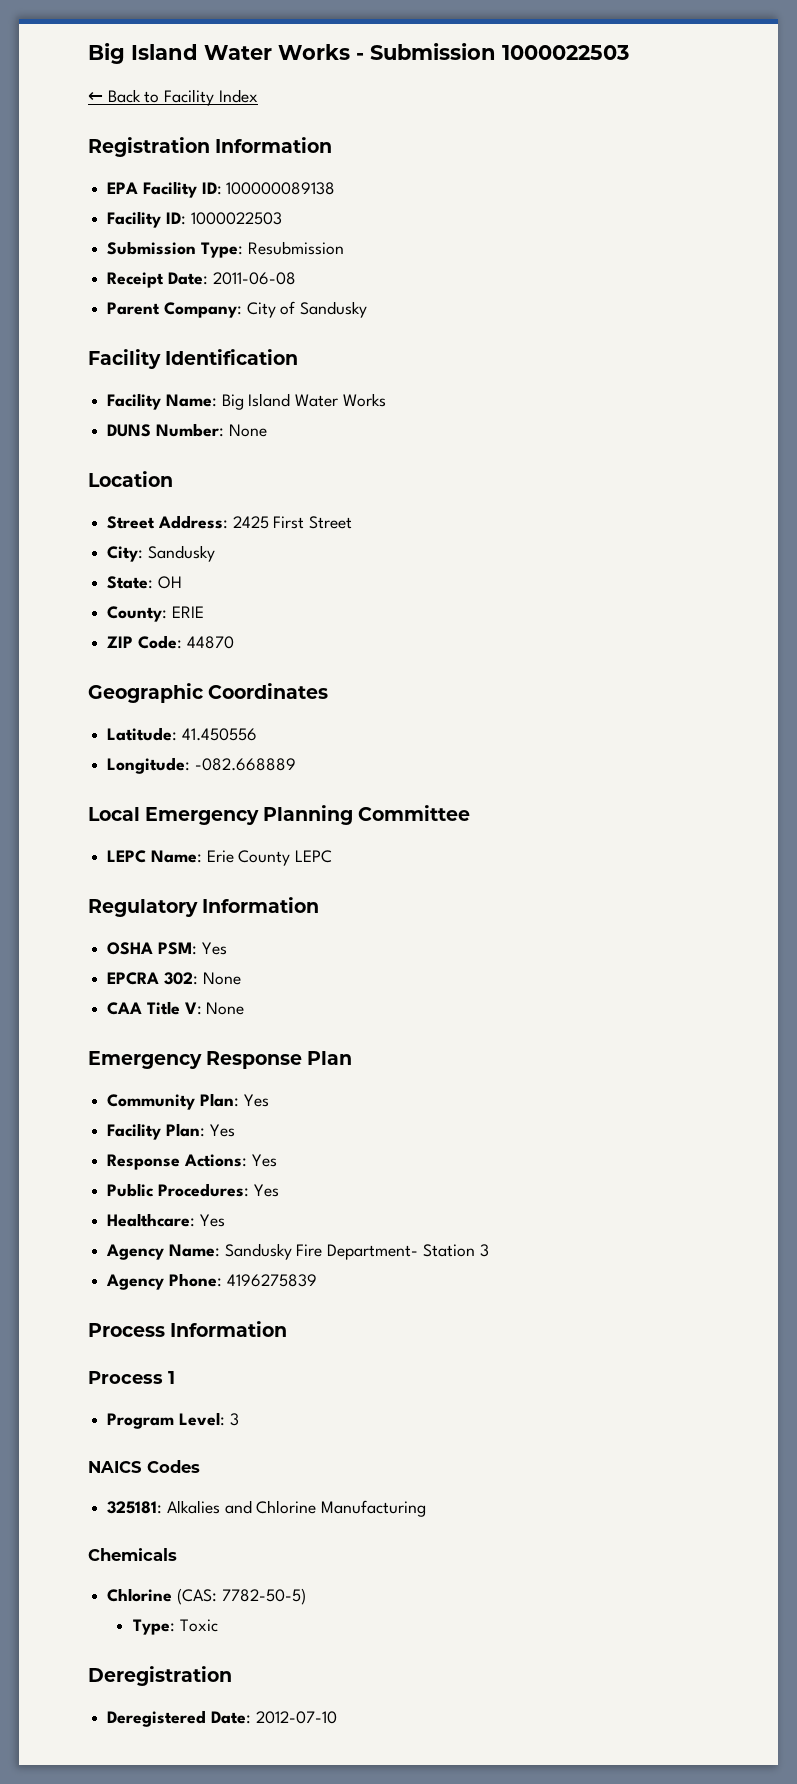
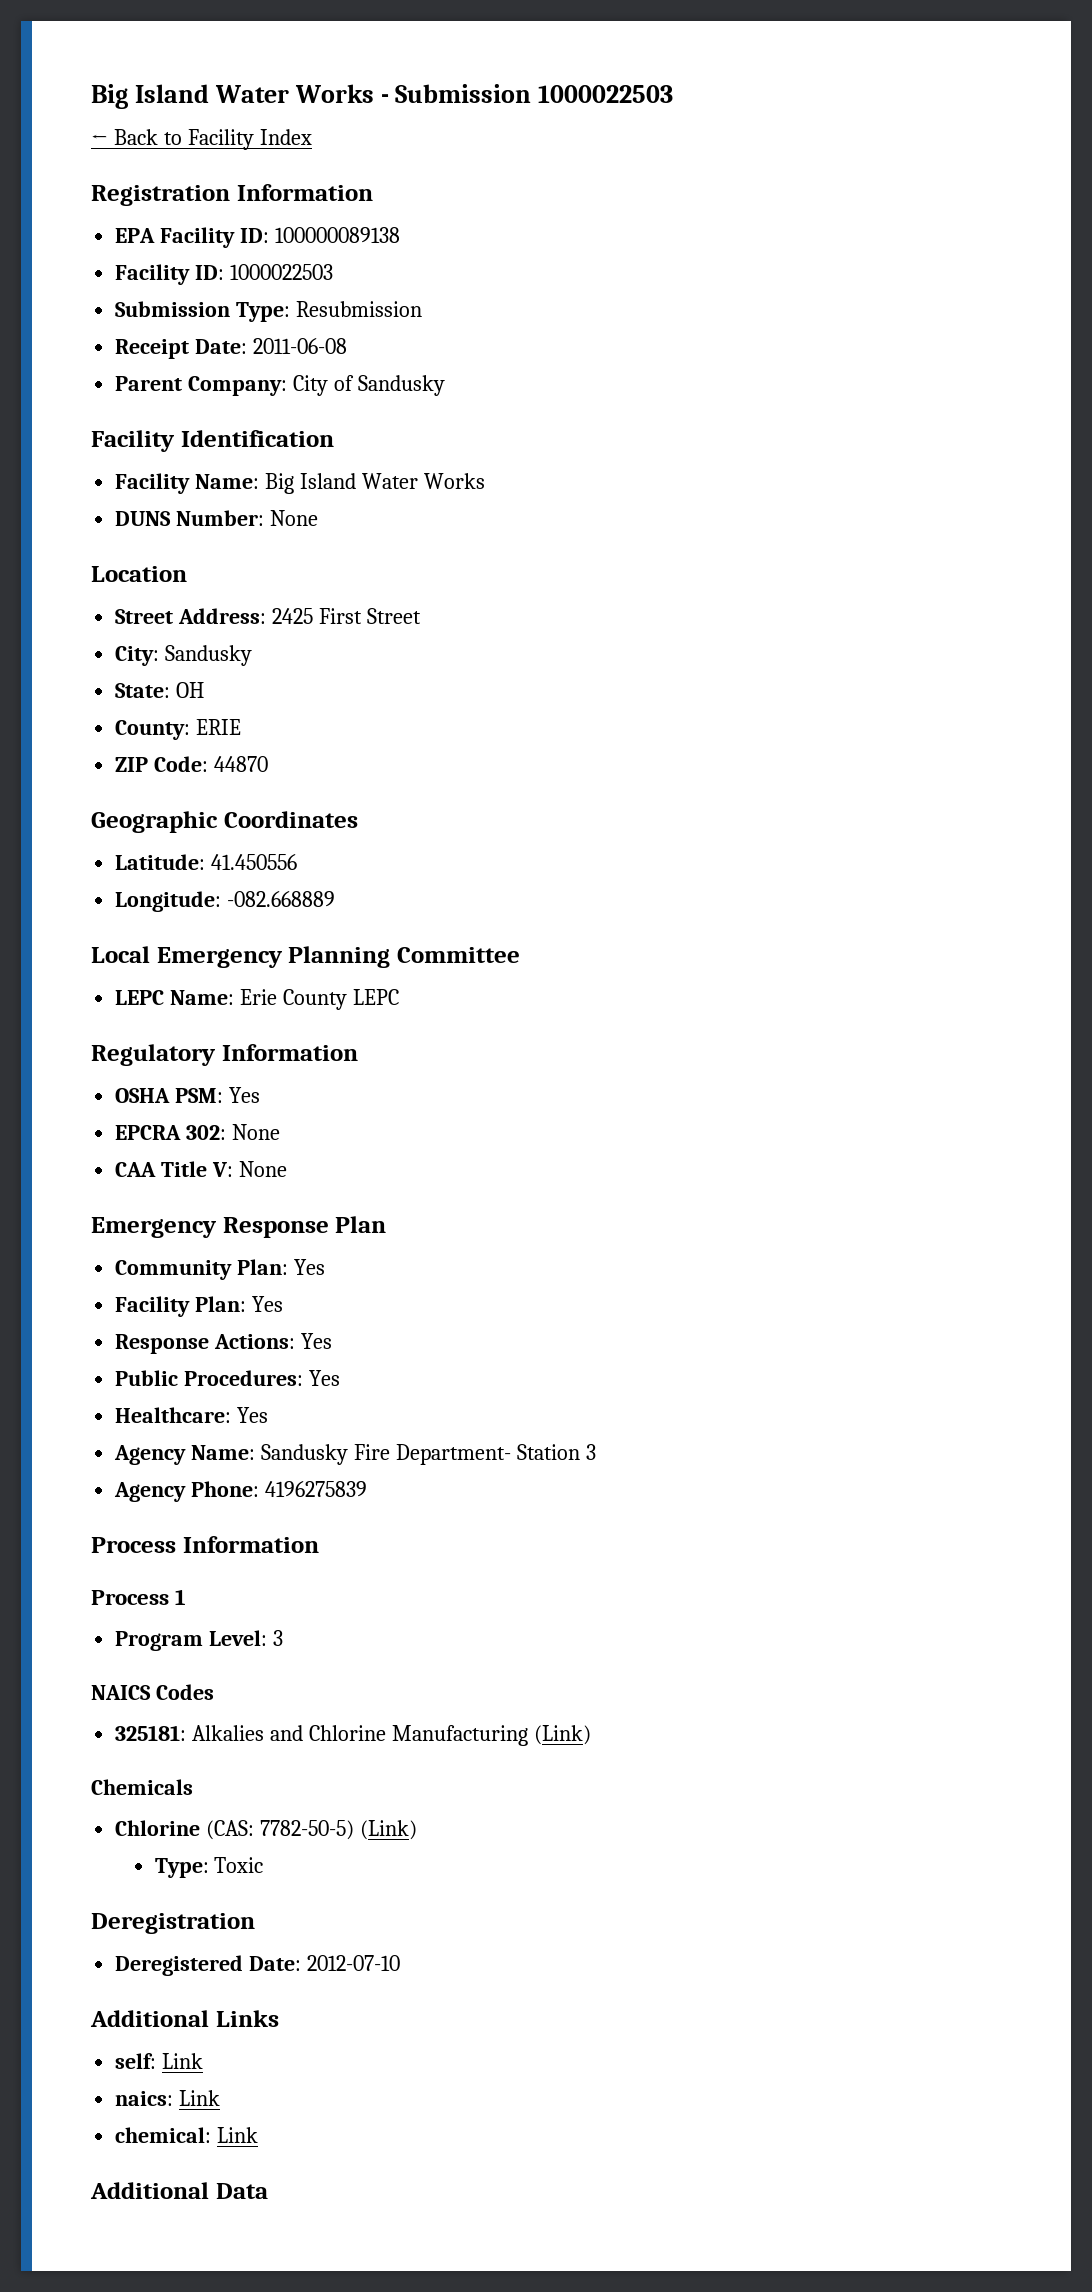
(427, 1508) none -> [533,1725,591,1745] (Link)
(306, 1596) none -> [360,1820,418,1840] (Link)
(337, 1717) none -> [90,2010,279,2027] [115,2053,204,2069] [115,2090,221,2106] [115,2127,259,2143] [90,2182,268,2199] // Additional Links // self: Link // naics: Link // chemical: Link // Additional Data

